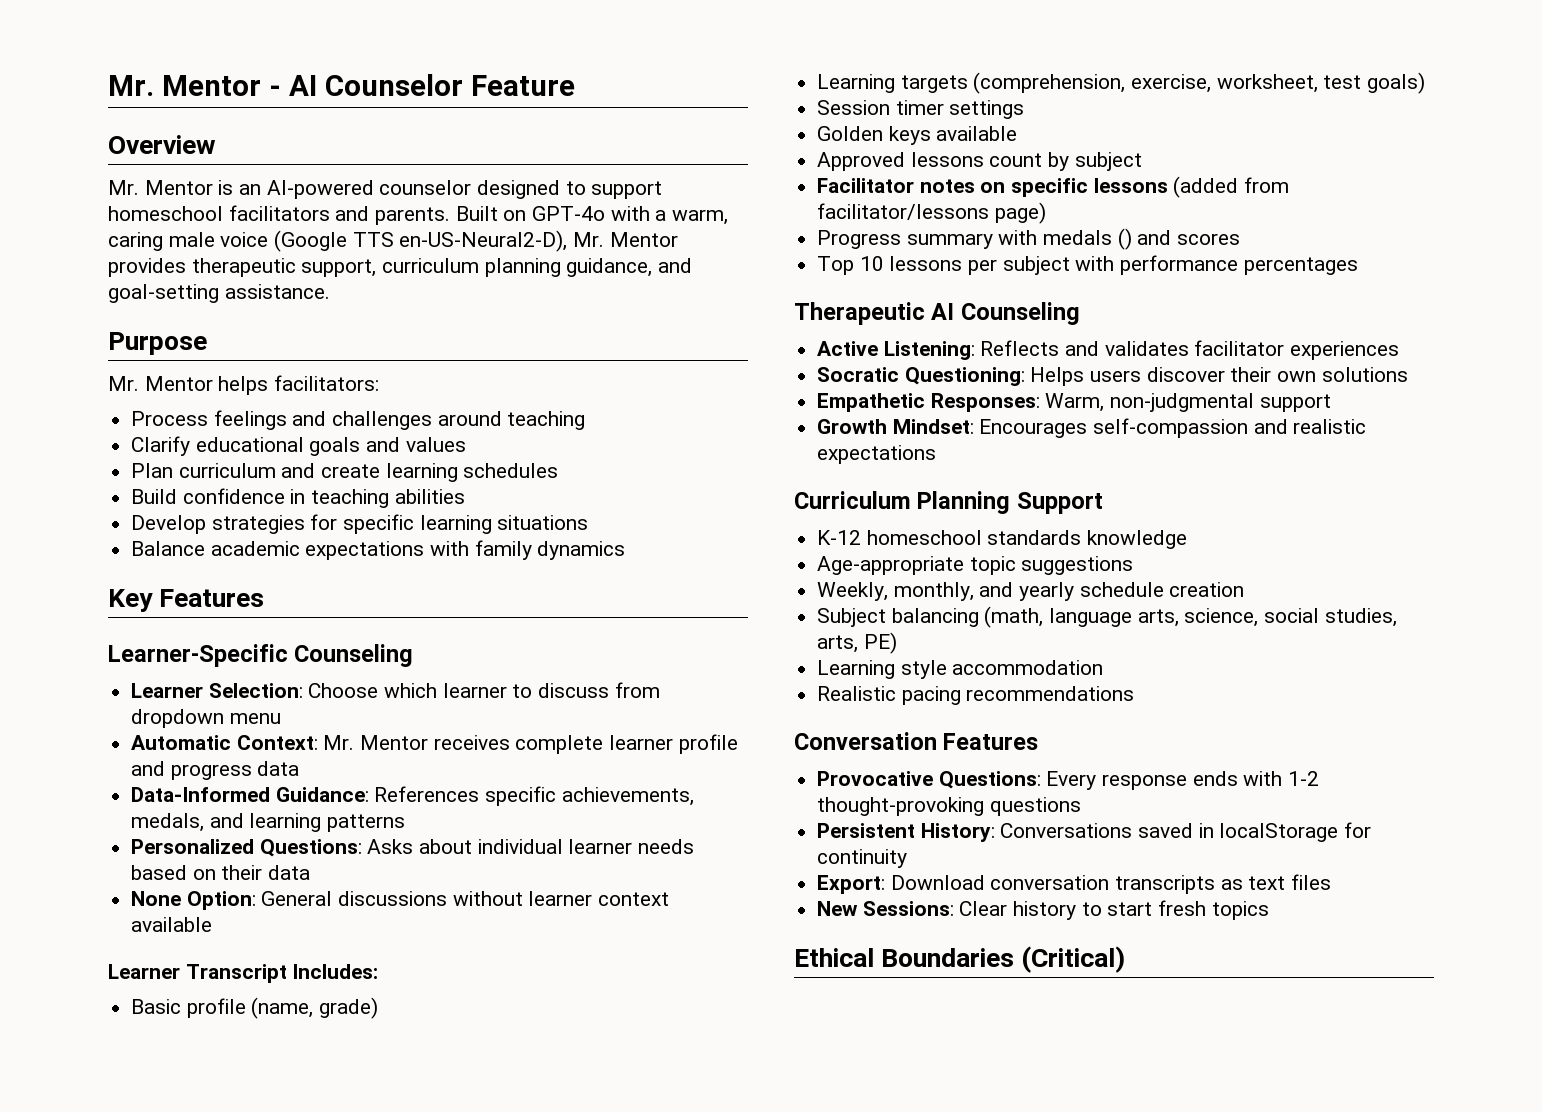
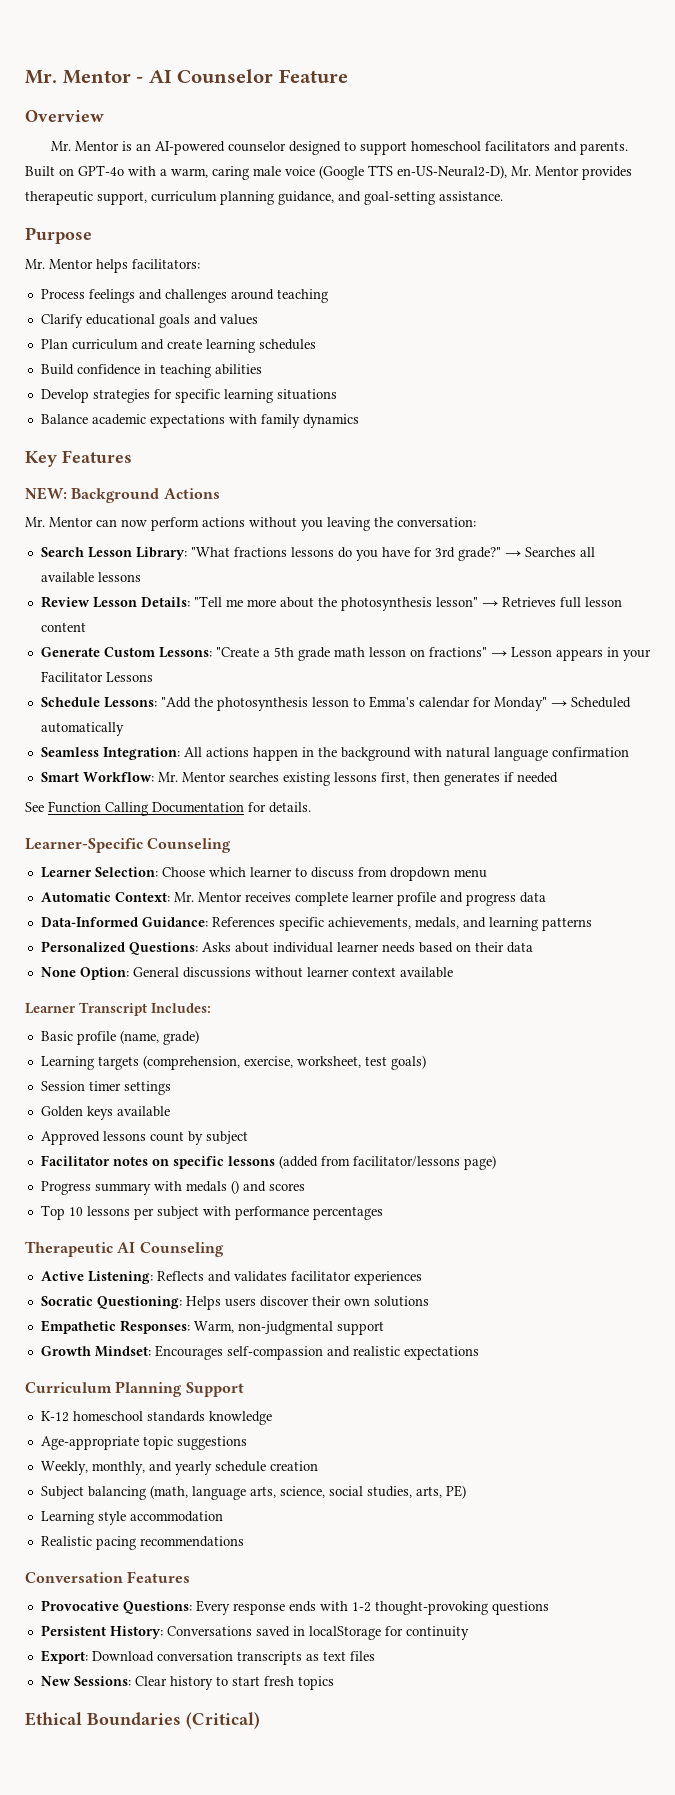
(265, 598) none -> [25,487,220,503] [25,517,476,531] [40,547,595,561] [40,572,141,583] [40,596,622,611] [40,622,86,632] [40,647,651,661] [40,671,153,682] [40,696,631,711] [40,722,124,736] [40,747,629,761] [40,772,558,786] [25,801,311,816] // NEW: Background Actions // Mr. Mentor can now perform actions without you leaving the conversation: // Search Lesson Library: "What fractions lessons do you have for 3rd grade?" → Searches all available lessons // Review Lesson Details: "Tell me more about the photosynthesis lesson" → Retrieves full lesson content // Generate Custom Lessons: "Create a 5th grade math lesson on fractions" → Lesson appears in your Facilitator Lessons // Schedule Lessons: "Add the photosynthesis lesson to Emma's calendar for Monday" → Scheduled automatically // Seamless Integration: All actions happen in the background with natural language confirmation // Smart Workflow: Mr. Mentor searches existing lessons first, then generates if needed // See Function Calling Documentation for details.

